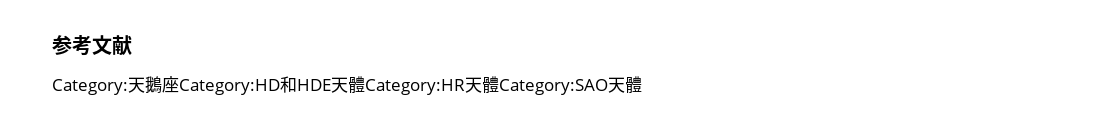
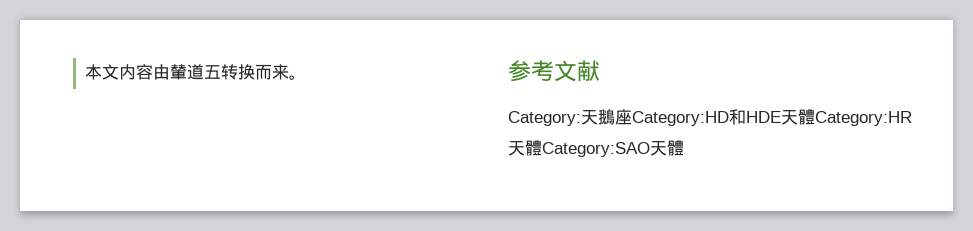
(52, 45) none -> [85,64,307,80] 本文内容由輦道五转换而来。 //

